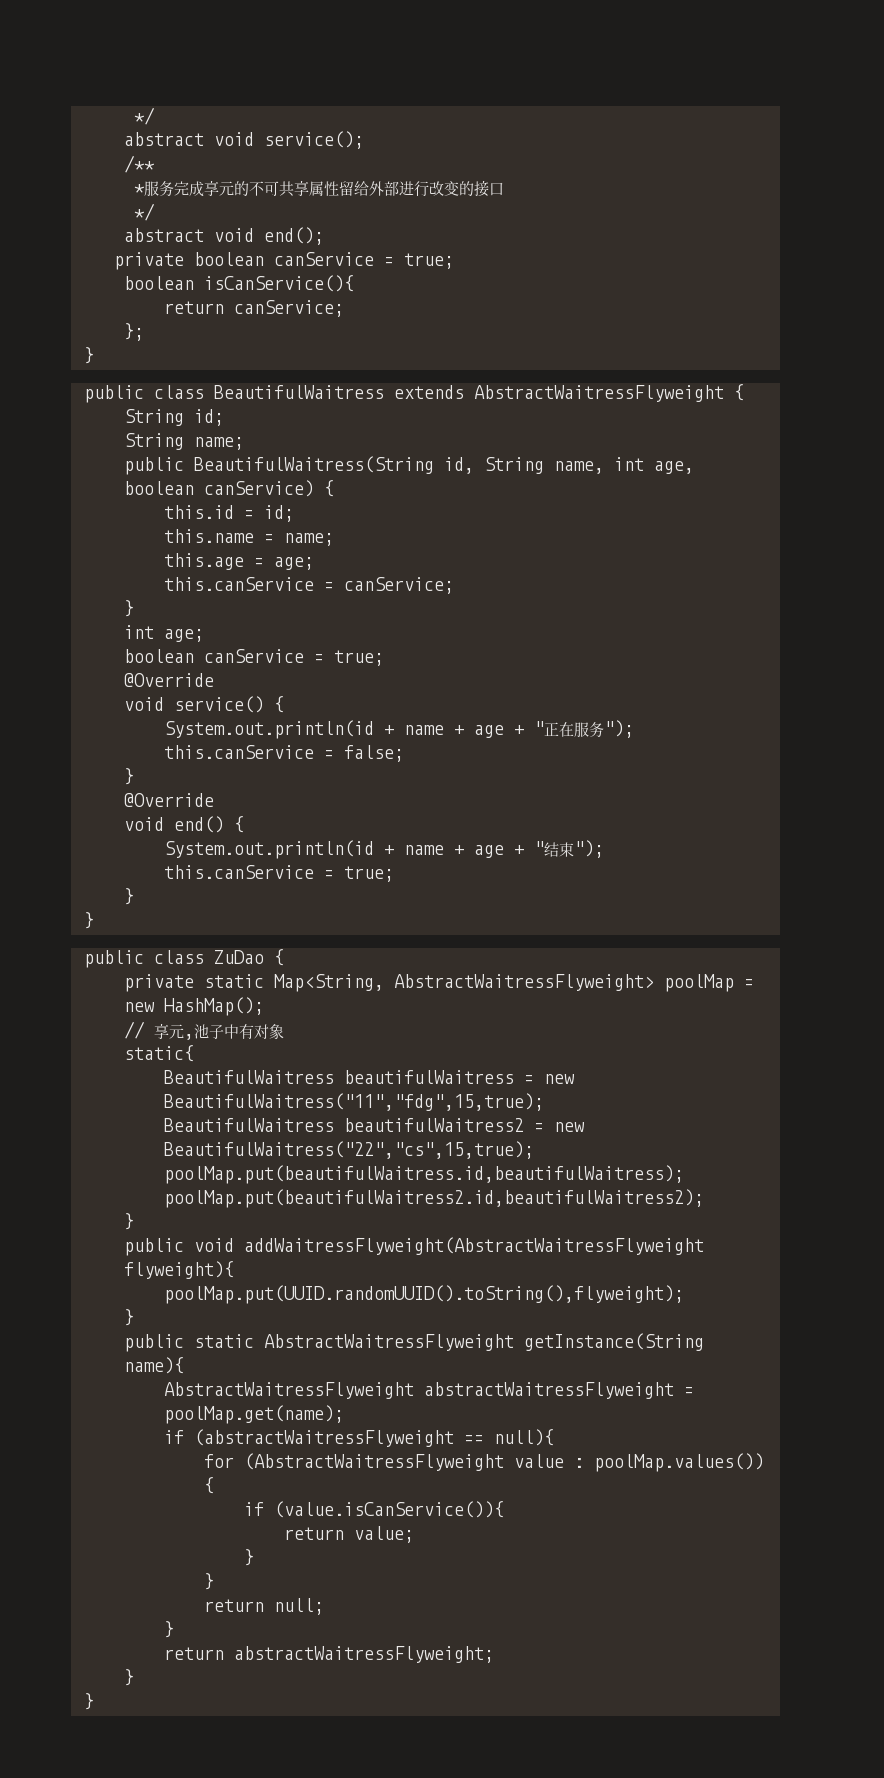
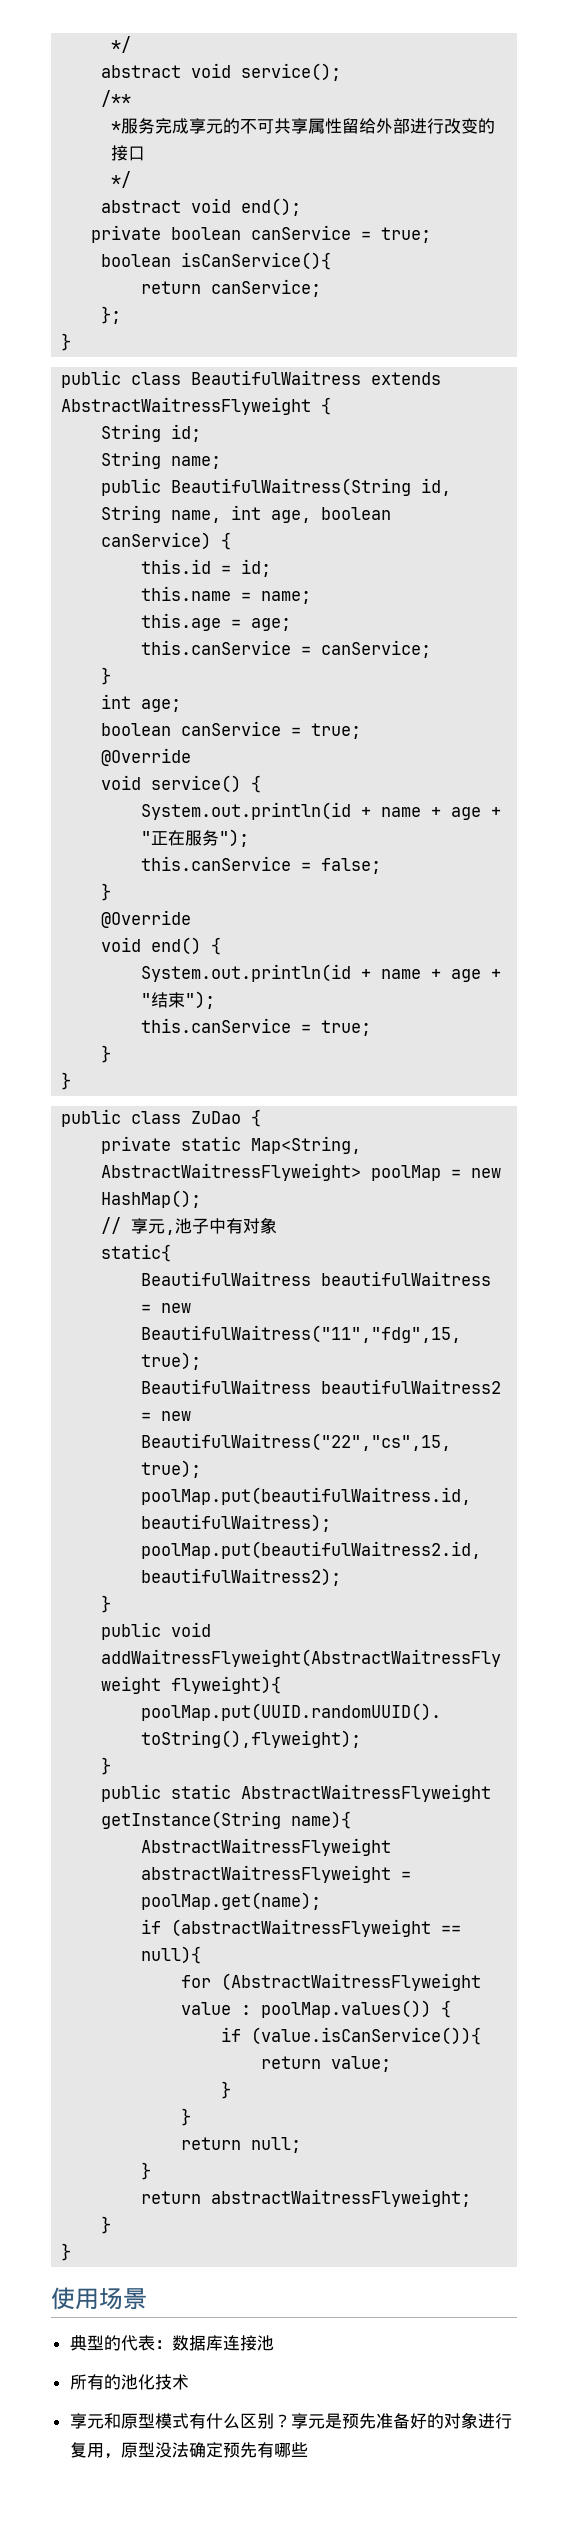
(94, 1701) none -> [51,2287,147,2310] [69,2335,274,2351] [69,2374,189,2390] [69,2412,512,2429] [69,2442,308,2459] // 使用场景 // 典型的代表：数据库连接池 // 所有的池化技术 // 享元和原型模式有什么区别？享元是预先准备好的对象进行复用，原型没法确定预先有哪些

